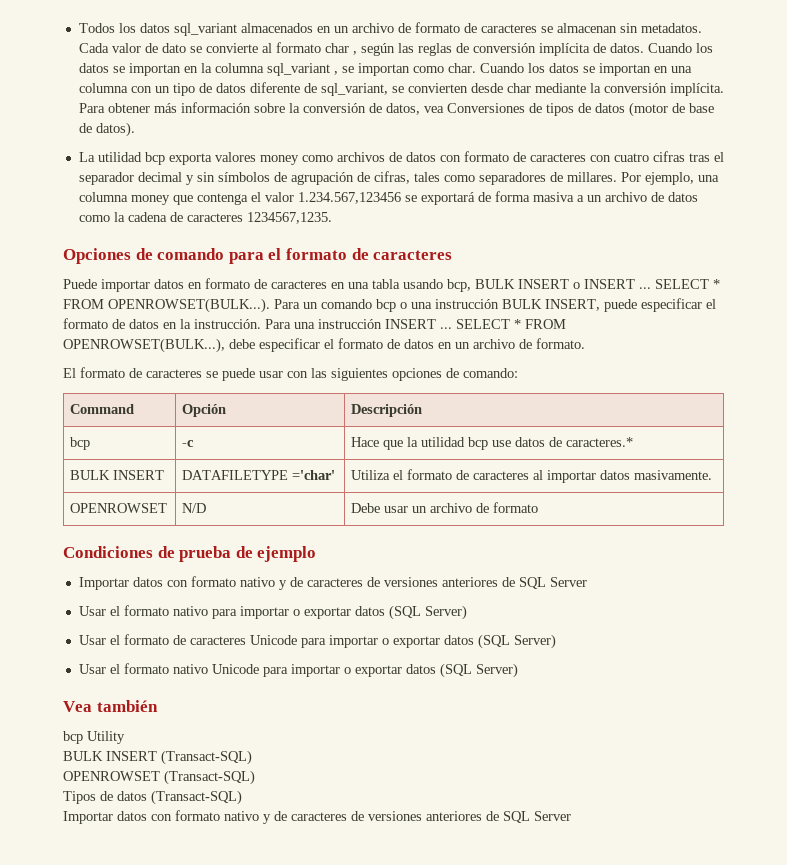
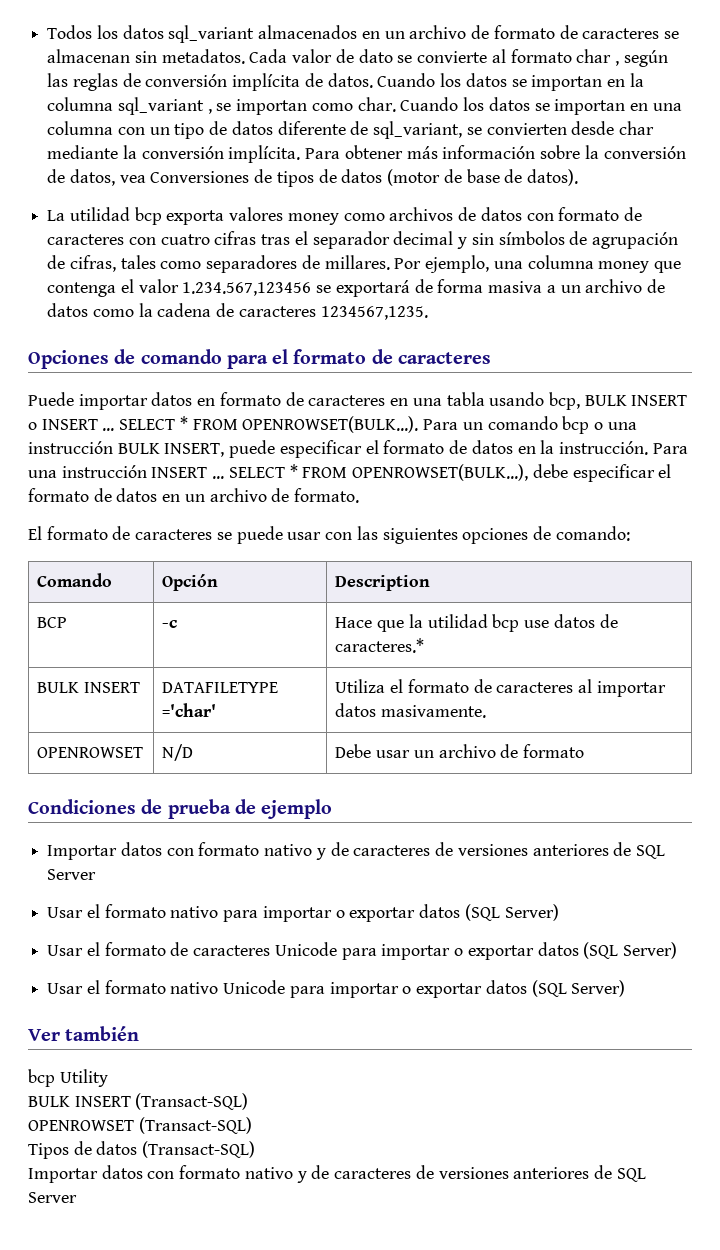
[70,404,135,414] Command -> [37,573,113,587] Comando
[351,404,423,417] [70,437,91,450] Descripción // bcp -> [335,575,431,591] [37,617,68,628] Description // BCP
[63,701,92,712] Vea -> [28,1029,60,1041] Ver

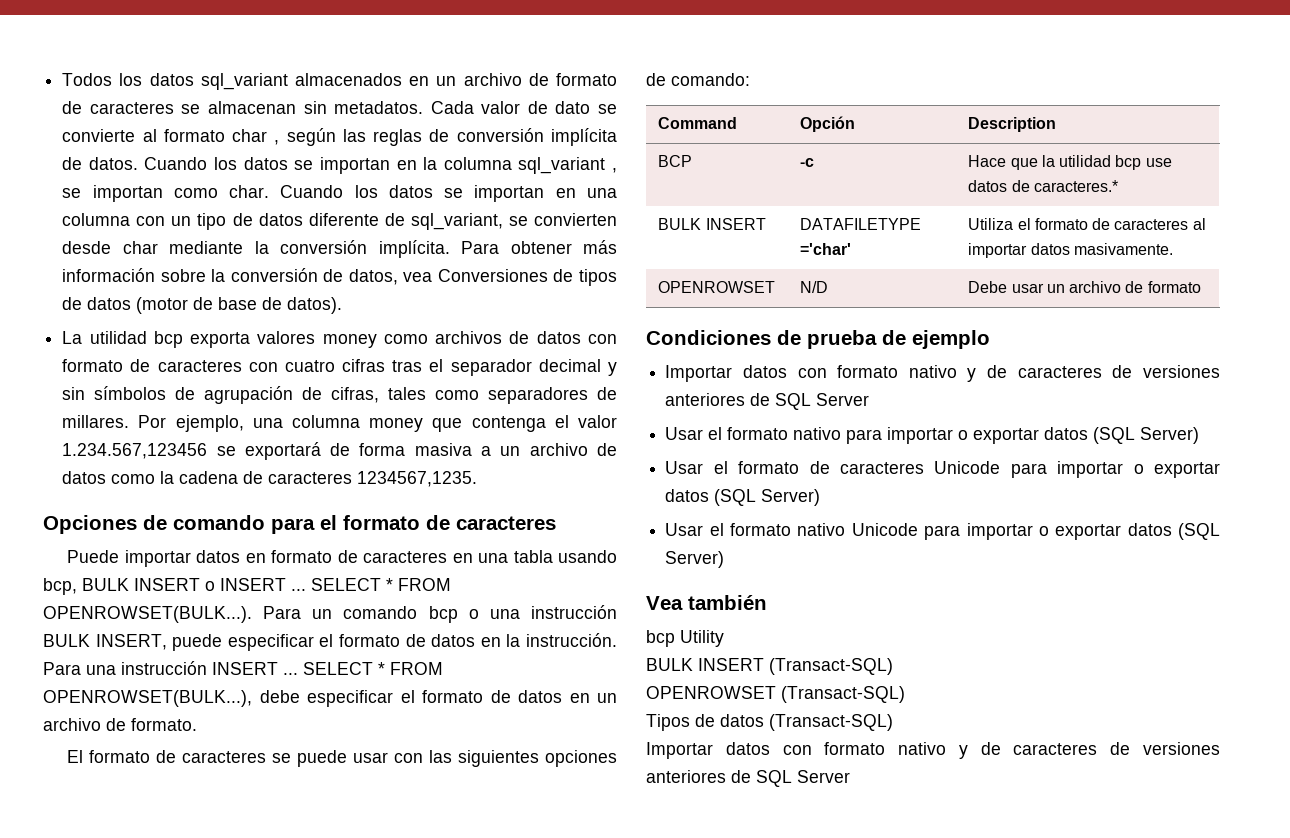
[37,573,113,587] Comando -> [658,117,738,129] Command
[28,1029,60,1041] Ver -> [646,596,683,610] Vea

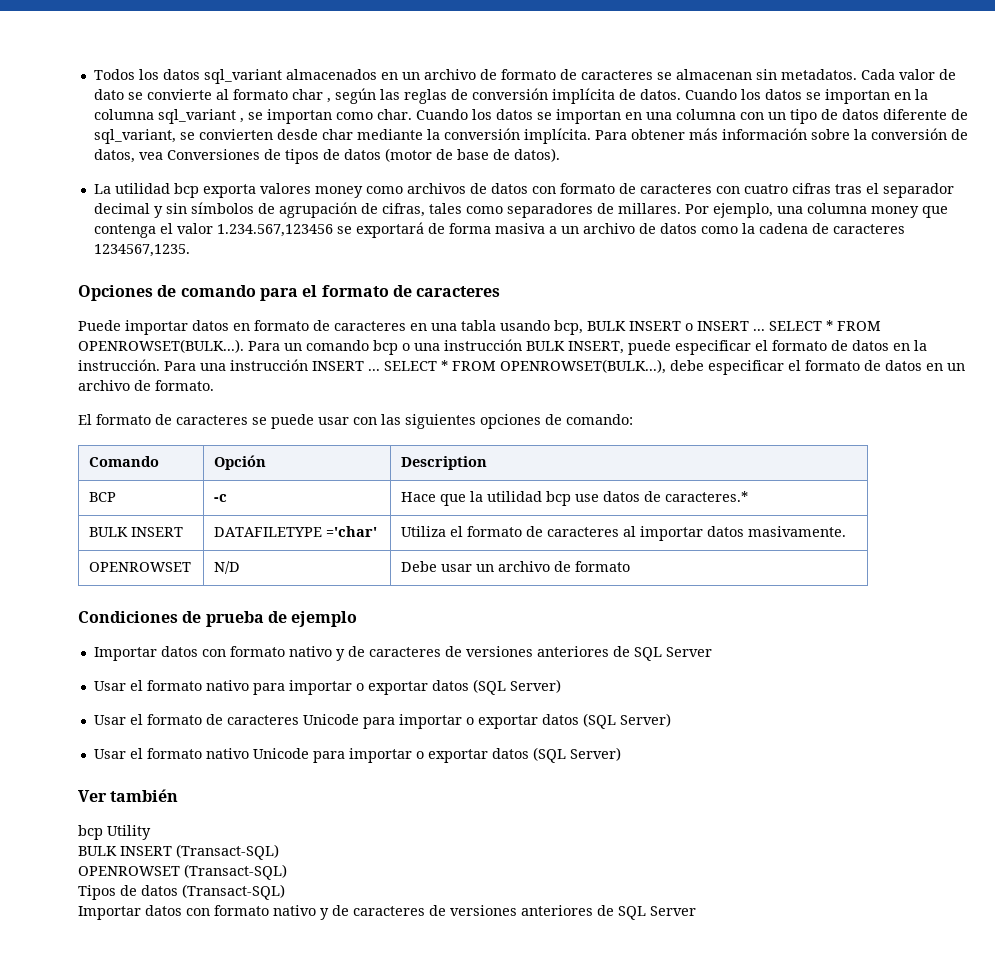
[658,117,738,129] Command -> [89,456,160,467] Comando
[646,596,683,610] Vea -> [78,790,107,802] Ver

